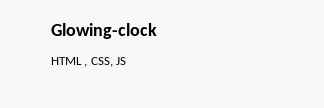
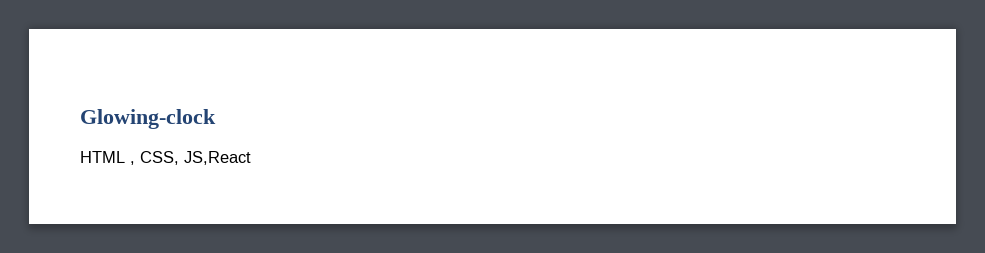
[116,57,127,65] JS -> [184,151,251,165] JS,React

